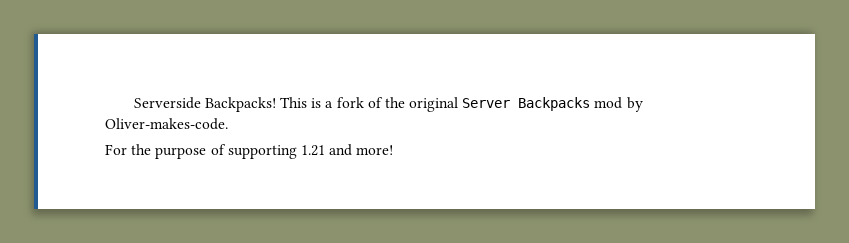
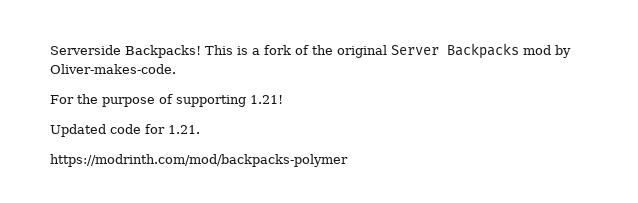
[300,144,394,156] 1.21 and more! -> [250,95,283,104] [50,124,200,137] [50,154,348,167] 1.21! // Updated code for 1.21. // https://modrinth.com/mod/backpacks-polymer

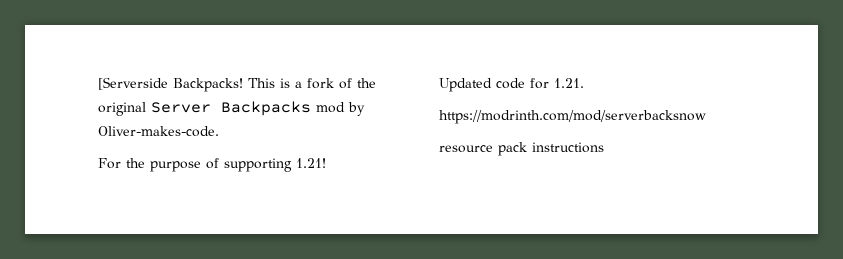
[50,45,121,55] Serverside -> [98,77,168,90] [Serverside
[50,154,348,167] https://modrinth.com/mod/backpacks-polymer -> [439,110,706,124] [439,142,604,156] https://modrinth.com/mod/serverbacksnow // resource pack instructions

